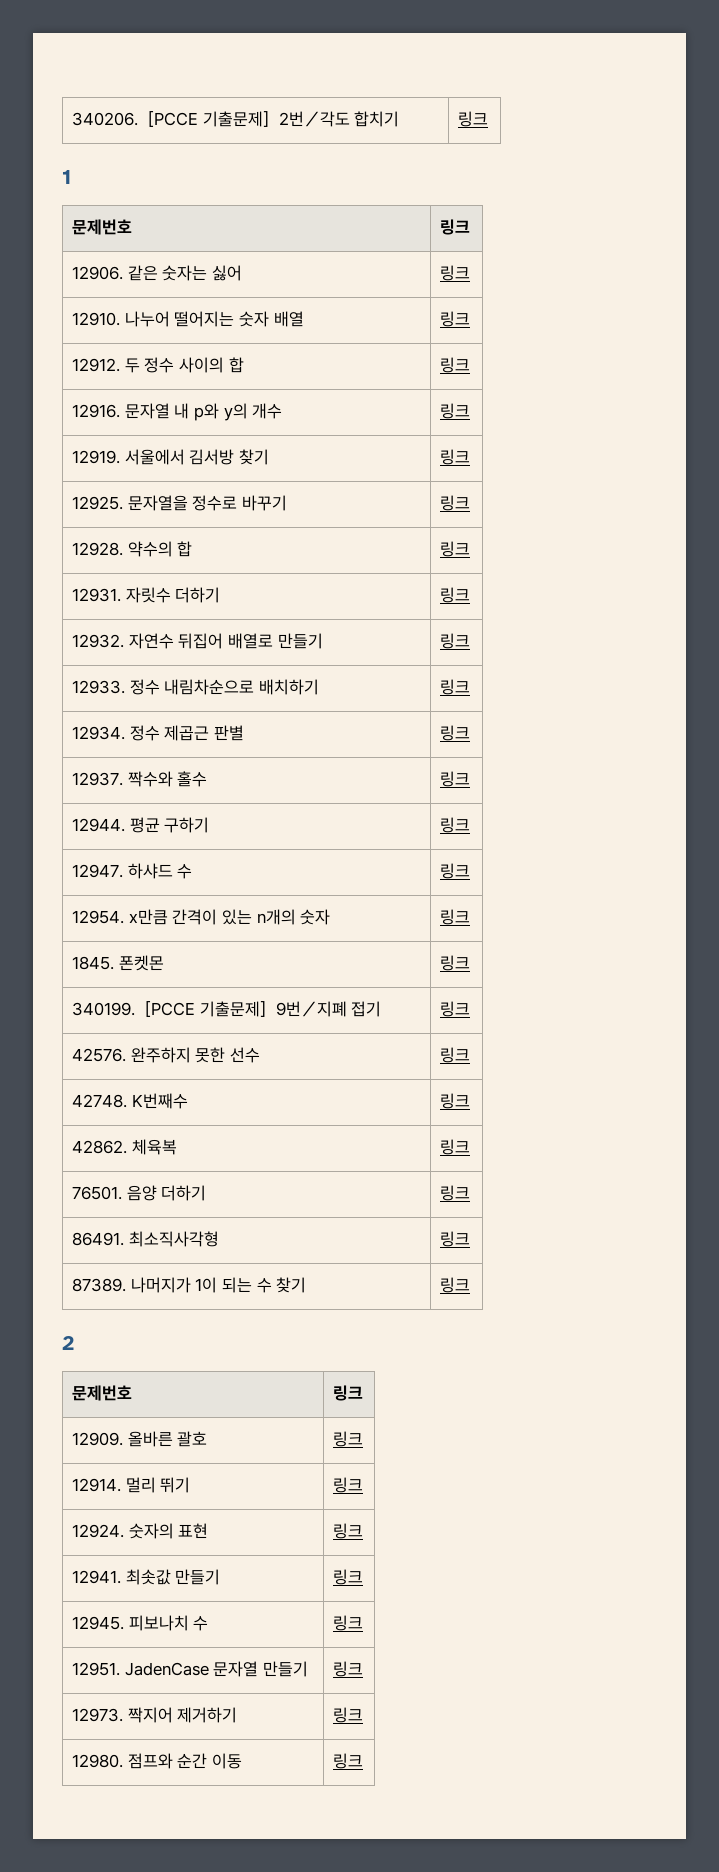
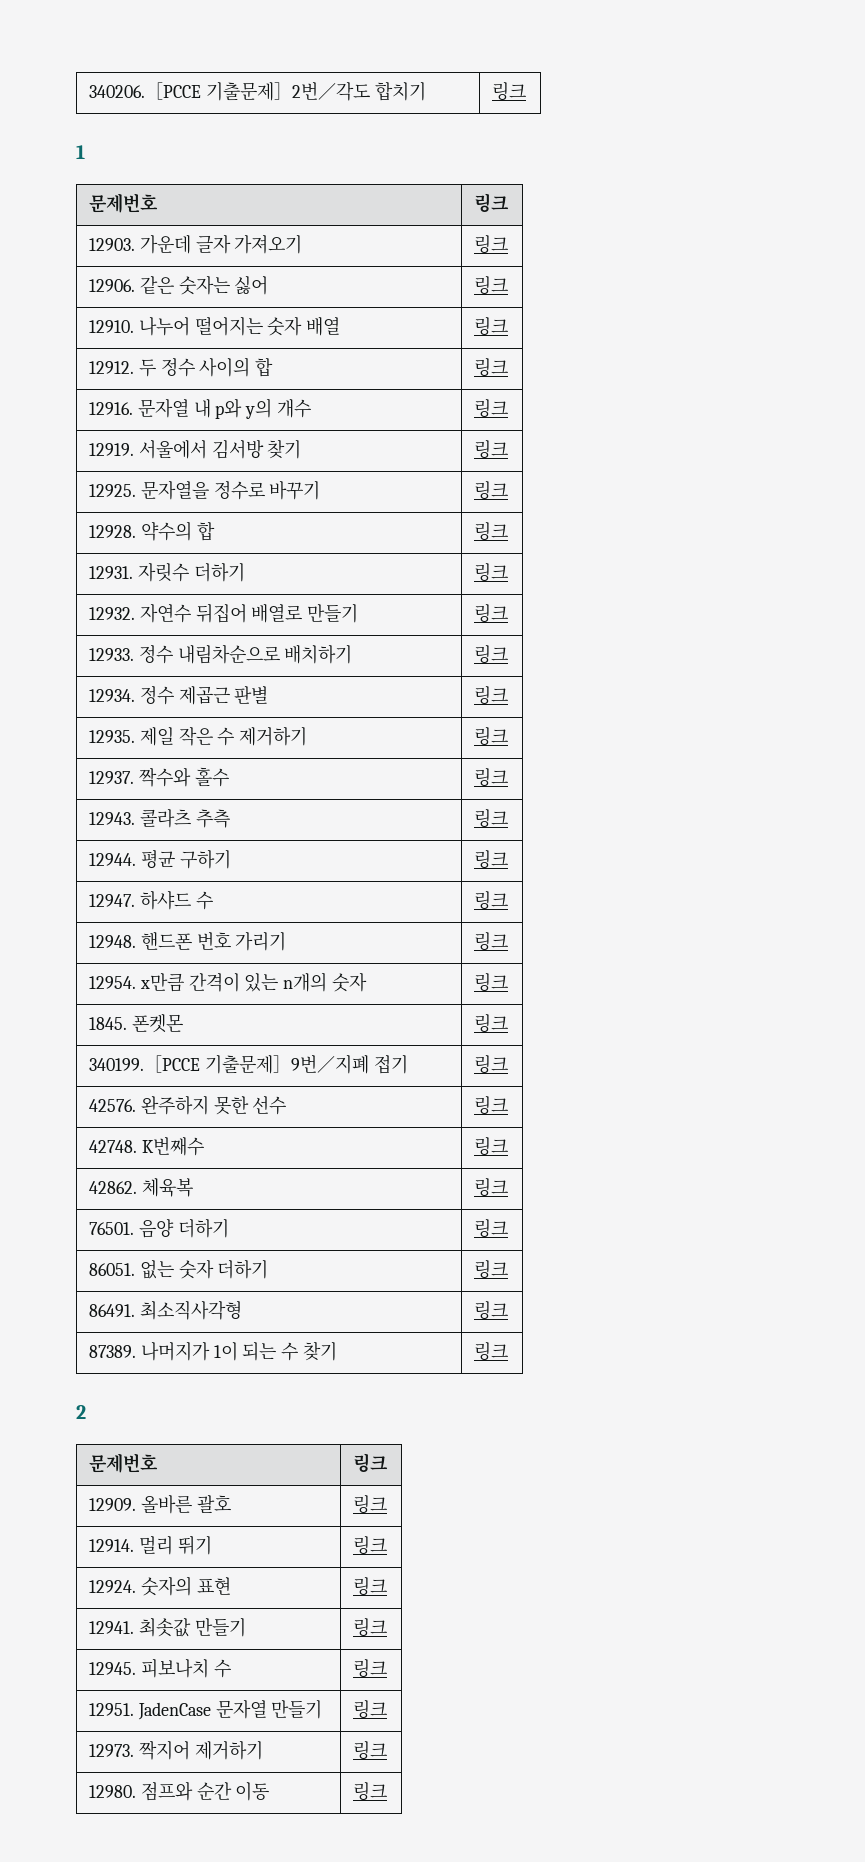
(471, 227) none -> [88,234,303,254] [473,235,508,254] // 12903. 가운데 글자 가져오기 | 링크
(471, 733) none -> [88,727,308,746] [473,727,508,746] // 12935. 제일 작은 수 제거하기 | 링크
(471, 779) none -> [88,809,230,828] [473,809,508,828] // 12943. 콜라츠 추측 | 링크
(471, 871) none -> [88,932,287,951] [473,932,508,951] // 12948. 핸드폰 번호 가리기 | 링크
(471, 1193) none -> [88,1259,269,1279] [473,1260,508,1279] // 86051. 없는 숫자 더하기 | 링크

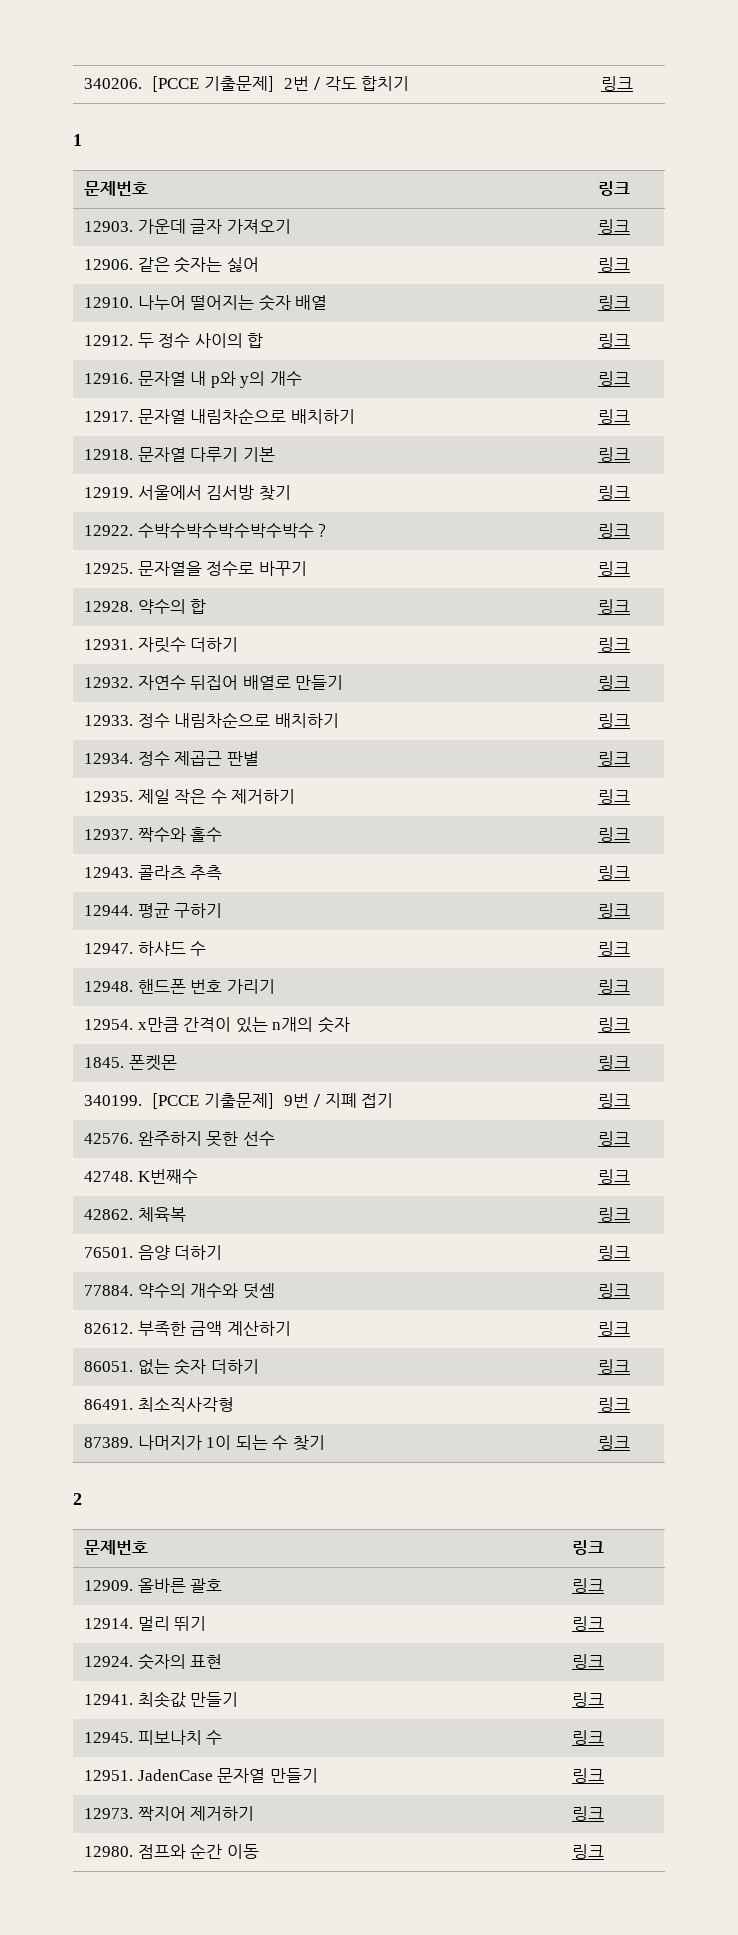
(508, 408) none -> [83,408,355,424] [597,409,630,424] [83,447,275,462] [597,447,630,462] // 12917. 문자열 내림차순으로 배치하기 | 링크 // 12918. 문자열 다루기 기본 | 링크
(508, 449) none -> [83,523,330,538] [597,523,630,538] // 12922. 수박수박수박수박수박수？ | 링크
(508, 1228) none -> [83,1283,275,1299] [597,1283,630,1298] [83,1321,291,1336] [597,1321,630,1336] // 77884. 약수의 개수와 덧셈 | 링크 // 82612. 부족한 금액 계산하기 | 링크

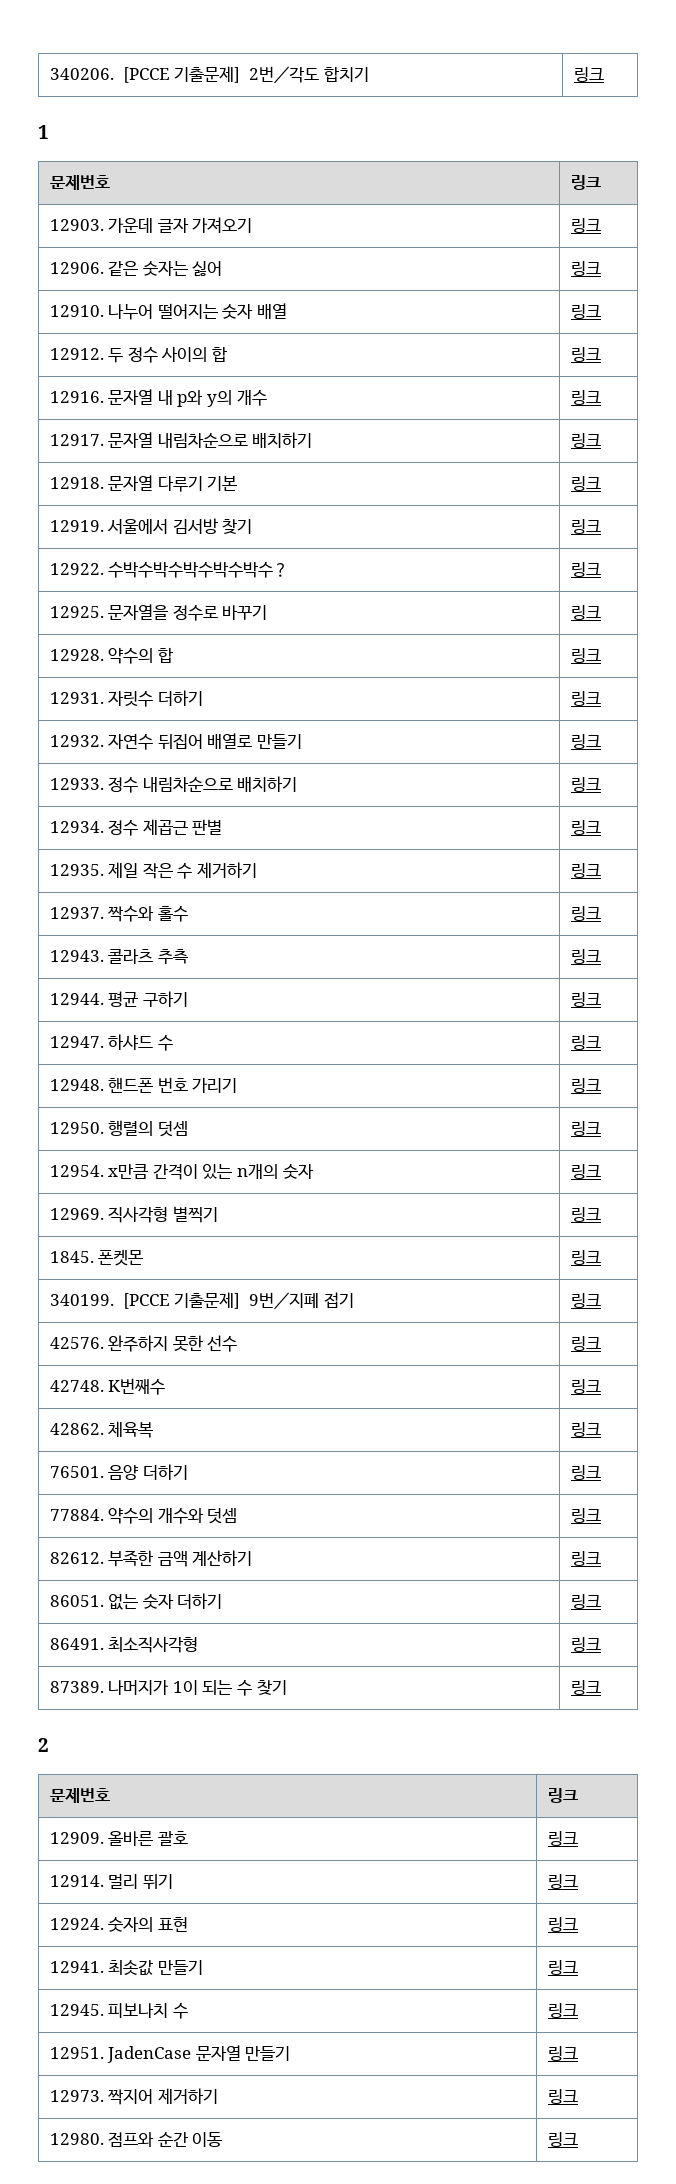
(630, 986) none -> [49,1120,188,1137] [570,1121,601,1136] // 12950. 행렬의 덧셈 | 링크
(630, 1024) none -> [49,1206,218,1223] [570,1207,601,1222] // 12969. 직사각형 별찍기 | 링크

